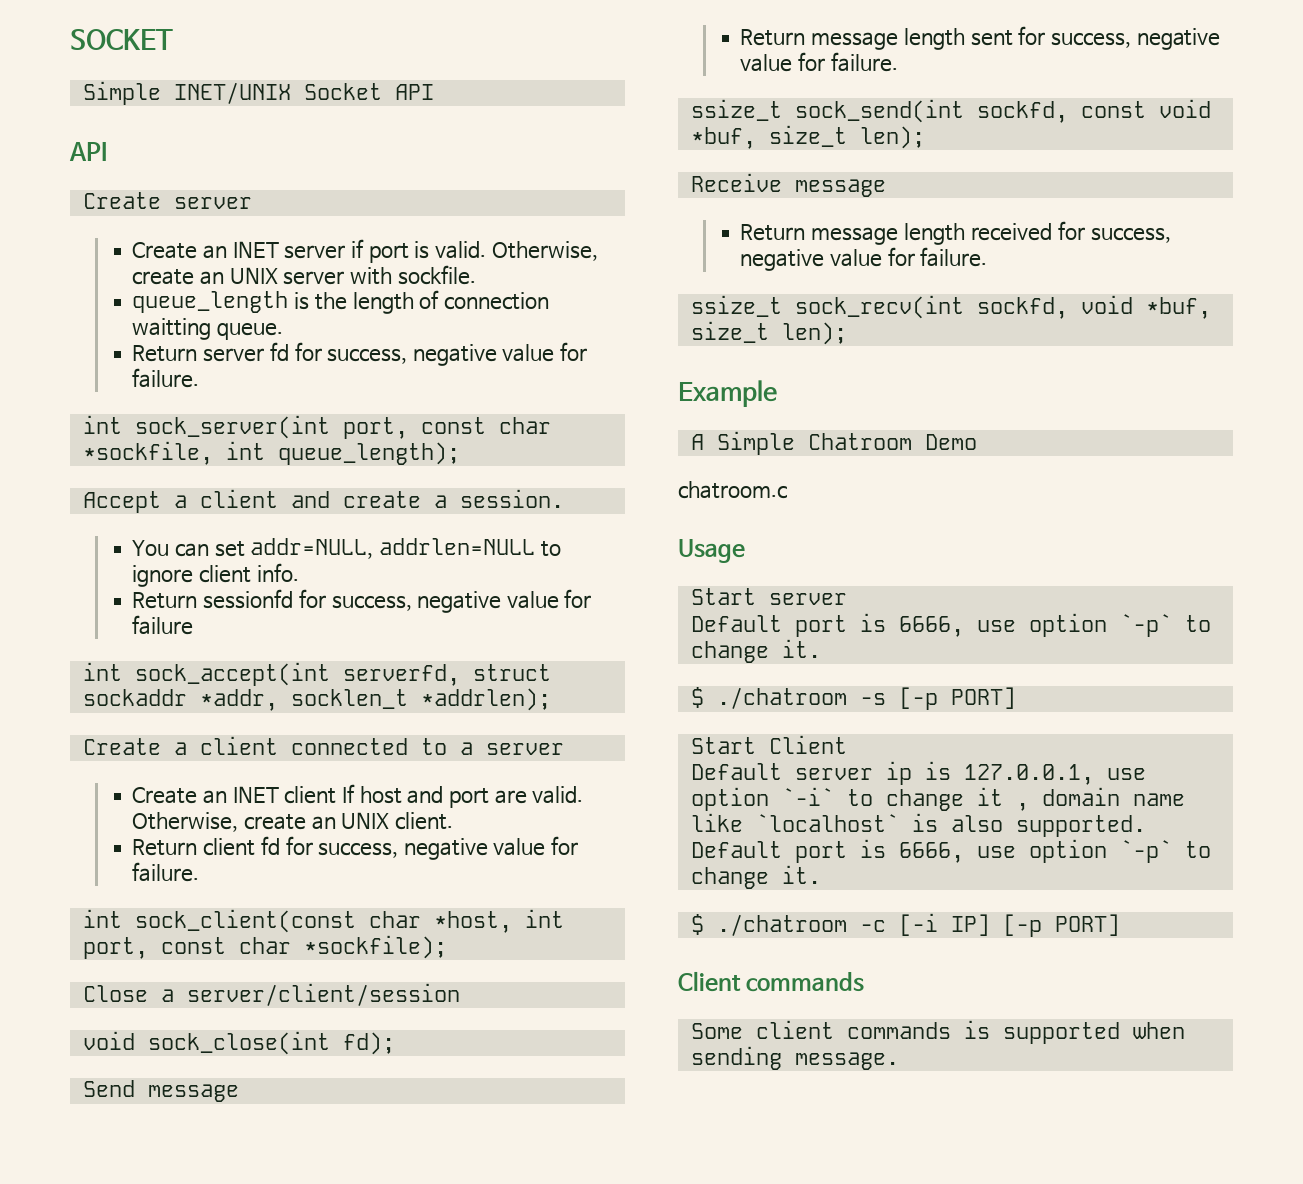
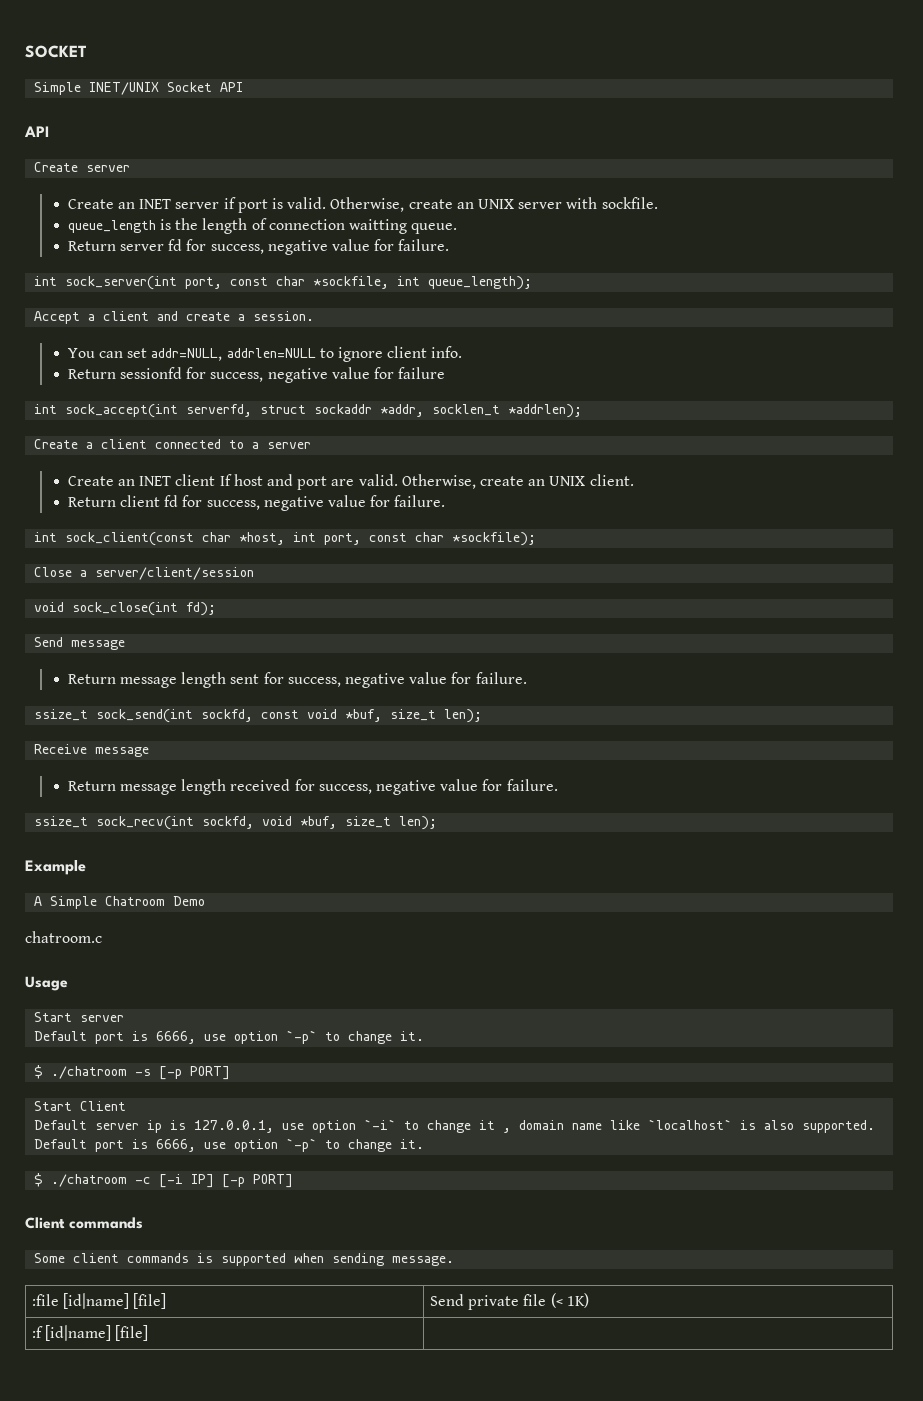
(899, 1061) none -> [32,1293,167,1309] [430,1293,589,1310] [32,1325,149,1341] // :file [id|name] [file] | Send private file (< 1K) // :f [id|name] [file] |

